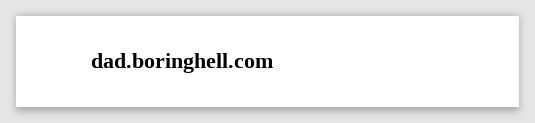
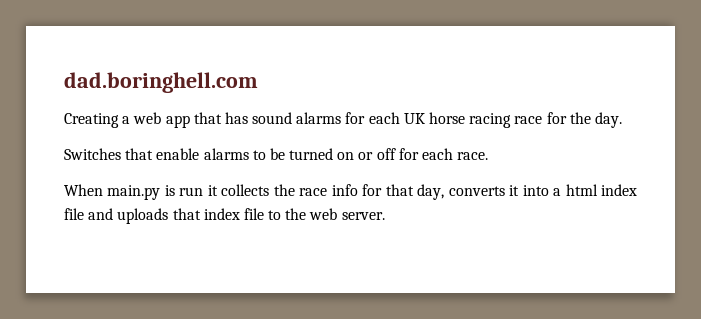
(273, 63) none -> [64,112,622,128] [64,148,489,160] [64,184,638,200] [64,208,385,224] // Creating a web app that has sound alarms for each UK horse racing race for the day. // Switches that enable alarms to be turned on or off for each race. // When main.py is run it collects the race info for that day, converts it into a html index file and uploads that index file to the web server.

